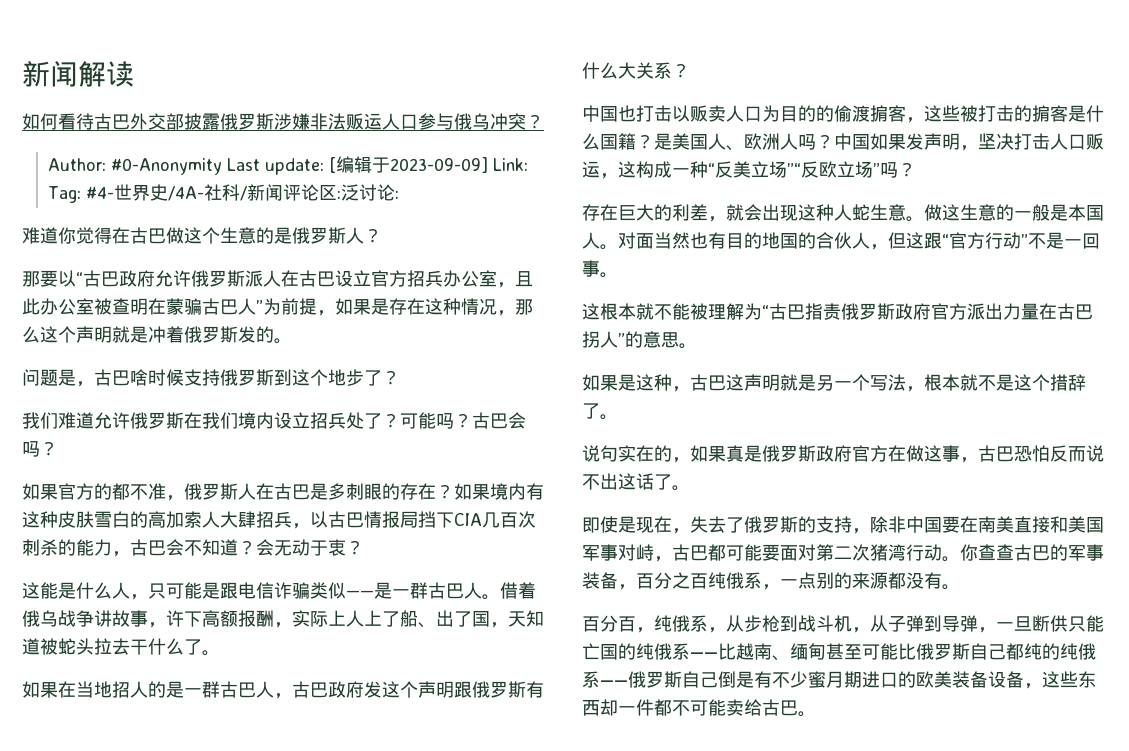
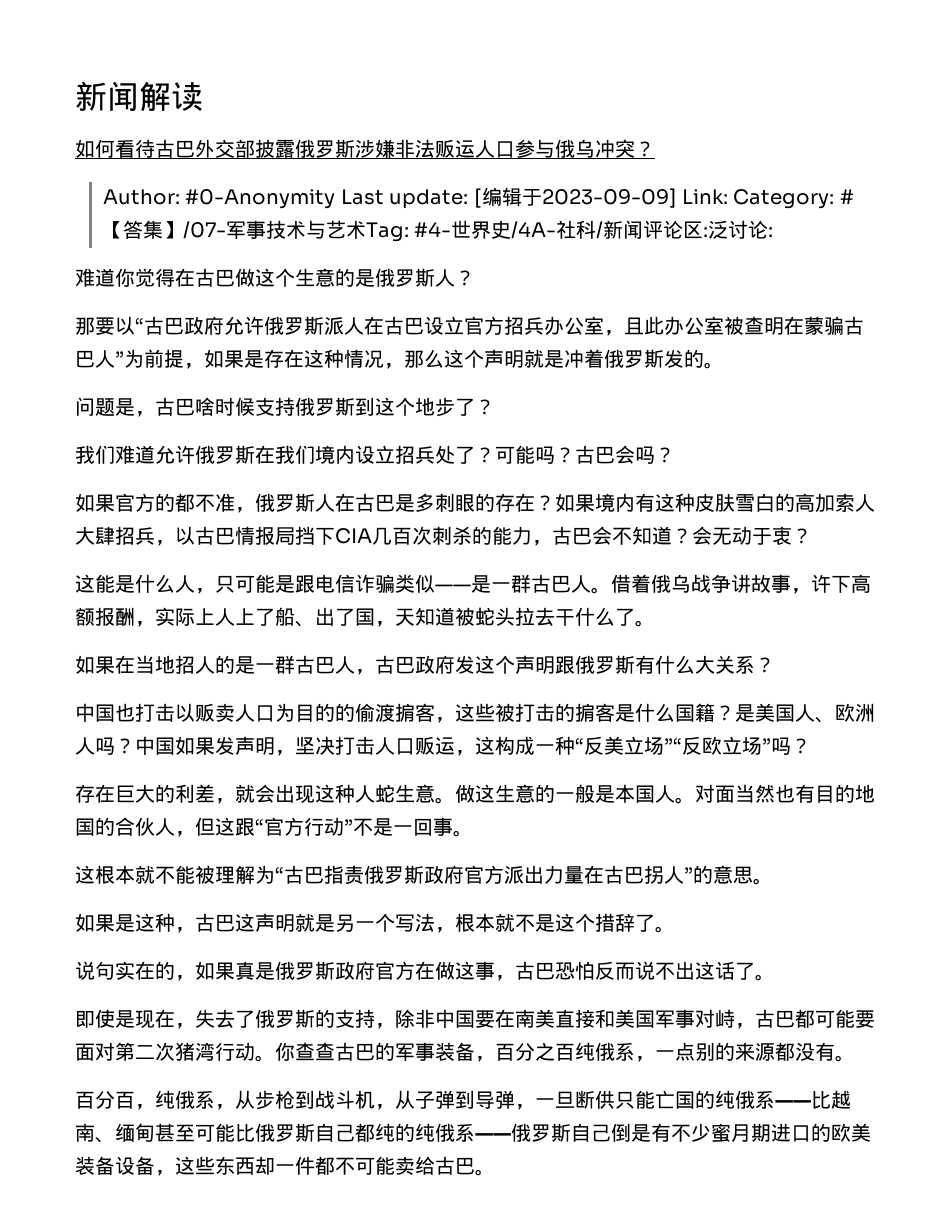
(529, 164) none -> [733,189,854,209] [102,220,366,239] Category: #【答集】/07-军事技术与艺术

